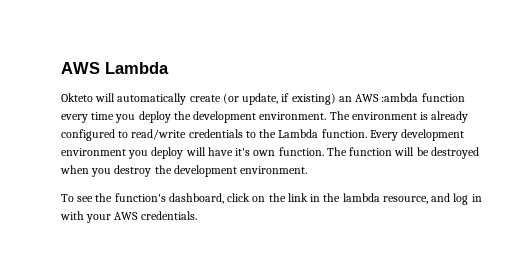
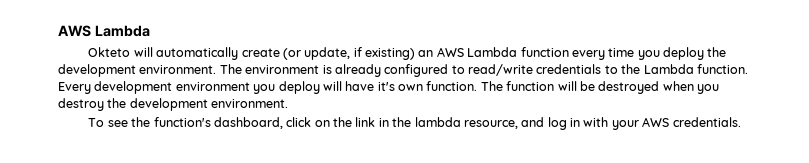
[381,93,419,102] :ambda -> [467,47,518,57] Lambda

